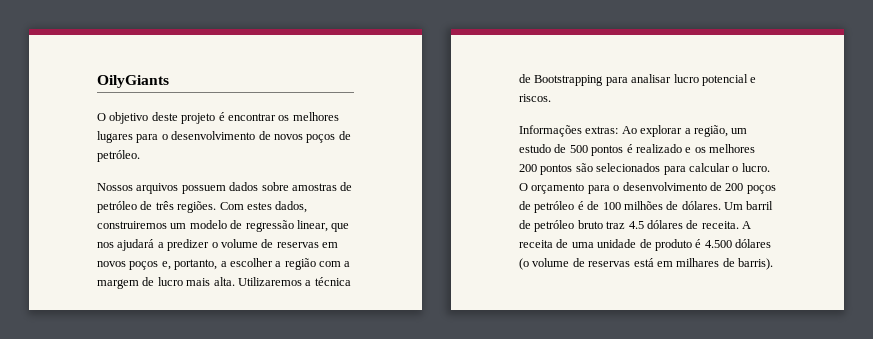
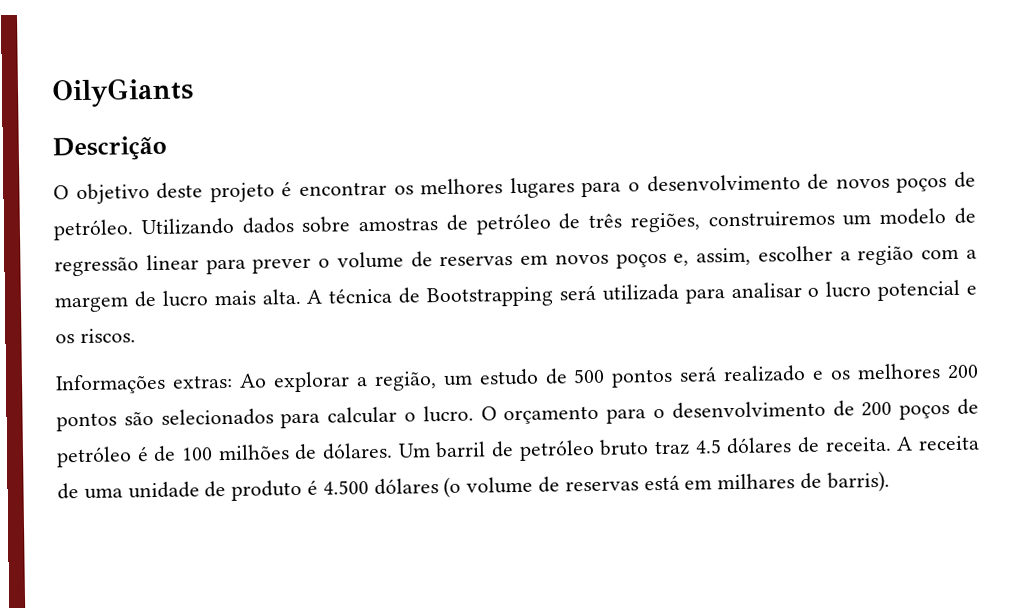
(169, 81) none -> [52,135,167,162] // Descrição
[97,183,226,194] // Nossos arquivos possuem -> [140,217,234,236] Utilizando
[177,201,308,213] regiões. Com estes dados, -> [629,212,701,233] regiões,
[296,220,350,232] [97,239,210,251] linear, que nos ajudará a predizer -> [145,254,312,275] linear para prever
[174,259,227,270] portanto, a -> [696,247,752,266] assim,
[237,277,312,286] Utilizaremos a -> [306,289,323,304] A
(604, 80) none -> [558,283,679,301] será utilizada
(672, 78) none -> [807,287,820,297] o
(757, 80) none -> [55,334,75,344] os
[626,144,633,153] é -> [679,366,718,382] será

